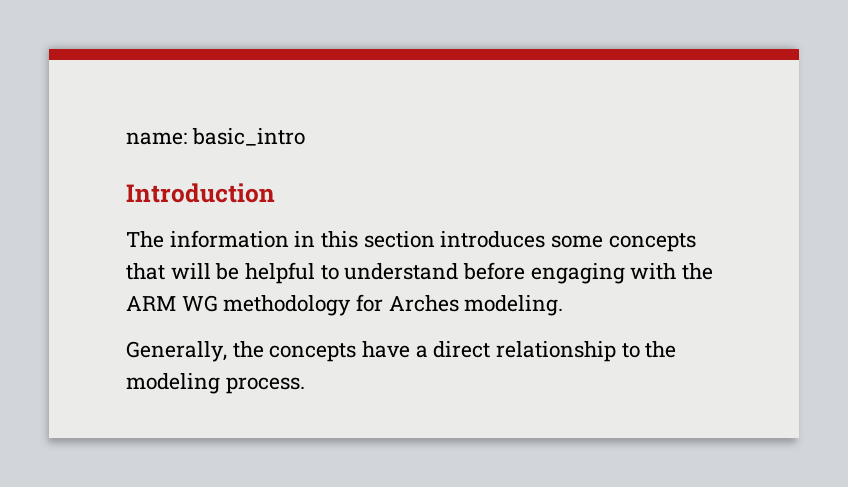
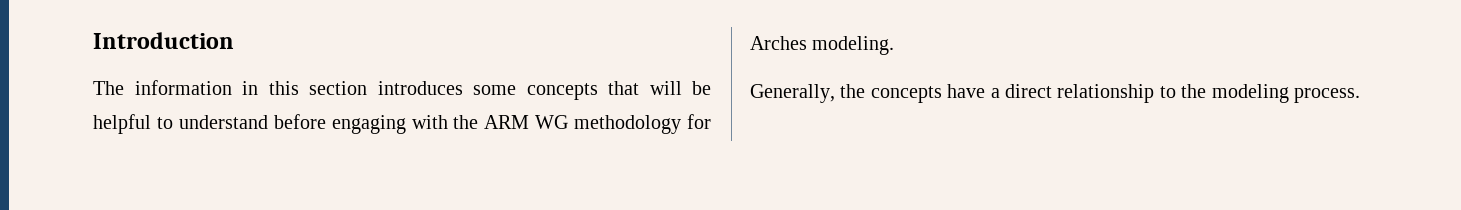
[126,128,305,146] name: basic_intro // -> (93, 40) none

